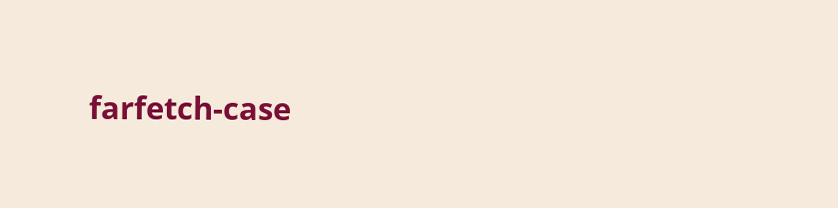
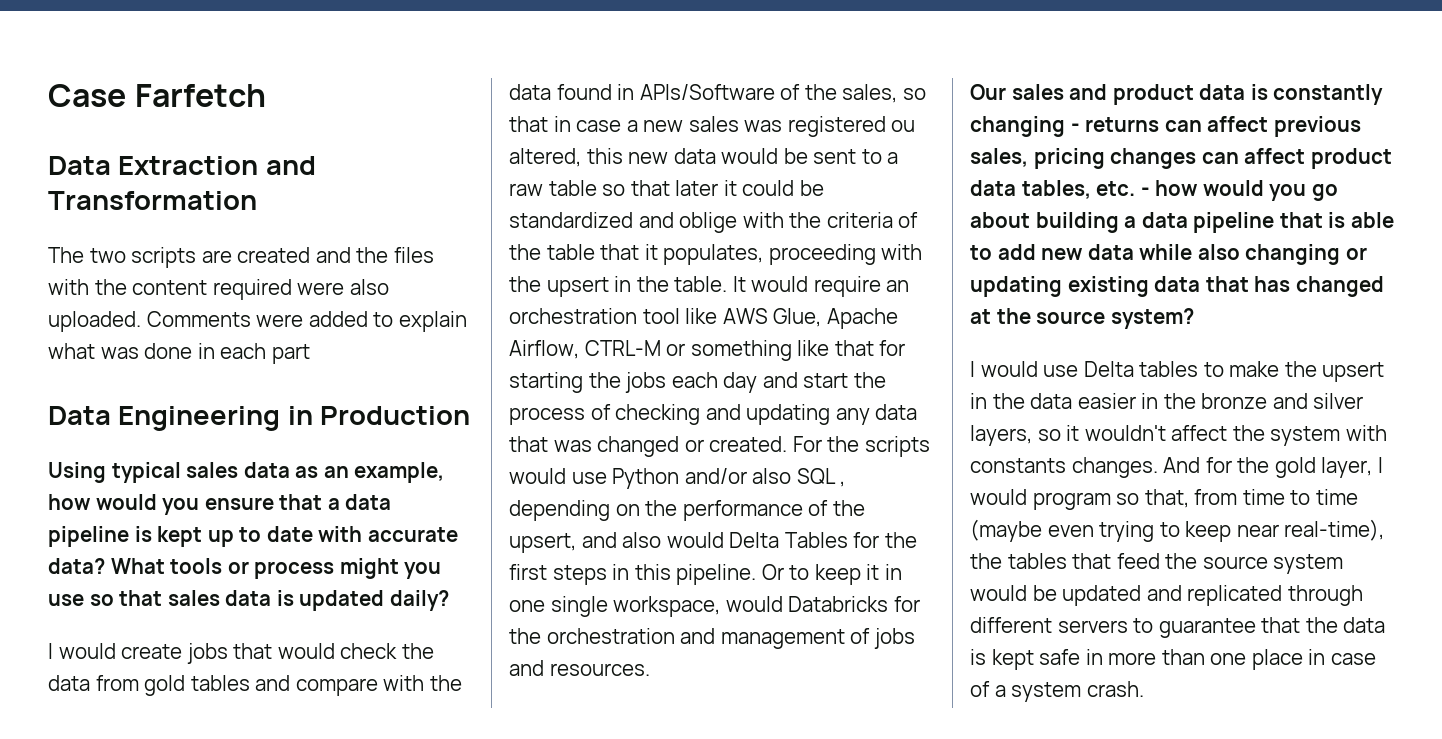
[88,94,292,121] farfetch-case -> [48,84,266,107] [48,156,316,175] [48,191,257,210] [48,247,434,268] [48,279,389,300] [48,311,467,332] [48,343,310,364] [48,406,471,431] [48,462,445,483] [48,494,392,515] [48,526,458,547] [48,558,442,579] [48,590,449,611] [48,643,434,664] [48,675,462,696] [509,84,926,103] [509,116,916,137] [509,148,899,167] [509,180,824,196] [509,212,919,233] [509,244,923,265] [509,276,910,297] [509,308,898,329] [509,340,906,361] [509,372,886,393] [509,404,918,425] [509,436,930,457] [509,468,846,489] [509,500,865,521] [509,532,917,553] [509,564,902,585] [509,596,920,617] [509,628,915,649] [509,660,650,676] [970,84,1384,105] [970,116,1361,137] [970,148,1392,169] [970,180,1338,201] [970,212,1394,233] [970,244,1367,265] [970,276,1384,297] [970,308,1194,329] [970,361,1385,382] [970,393,1364,409] [970,425,1387,446] [970,457,1383,478] [970,489,1358,510] [970,519,1385,542] [970,553,1344,574] [970,585,1363,606] [970,617,1386,638] [970,649,1376,670] [970,681,1144,702] Case Farfetch // Data Extraction and Transformation // The two scripts are created and the files with the content required were also uploaded. Comments were added to explain what was done in each part // Data Engineering in Production // Using typical sales data as an example, how would you ensure that a data pipeline is kept up to date with accurate data? What tools or process might you use so that sales data is updated daily? // I would create jobs that would check the data from gold tables and compare with the data found in APIs/Software of the sales, so that in case a new sales was registered ou altered, this new data would be sent to a raw table so that later it could be standardized and oblige with the criteria of the table that it populates, proceeding with the upsert in the table. It would require an orchestration tool like AWS Glue, Apache Airflow, CTRL-M or something like that for starting the jobs each day and start the process of checking and updating any data that was changed or created. For the scripts would use Python and/or also SQL , depending on the performance of the upsert, and also would Delta Tables for the first steps in this pipeline. Or to keep it in one single workspace, would Databricks for the orchestration and management of jobs and resources. // Our sales and product data is constantly changing - returns can affect previous sales, pricing changes can affect product data tables, etc. - how would you go about building a data pipeline that is able to add new data while also changing or updating existing data that has changed at the source system? // I would use Delta tables to make the upsert in the data easier in the bronze and silver layers, so it wouldn't affect the system with constants changes. And for the gold layer, I would program so that, from time to time (maybe even trying to keep near real-time), the tables that feed the source system would be updated and replicated through different servers to guarantee that the data is kept safe in more than one place in case of a system crash.

